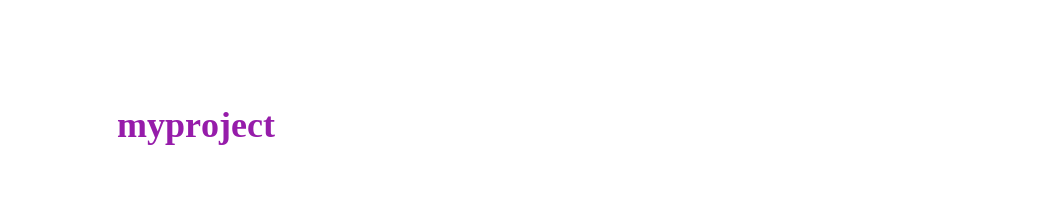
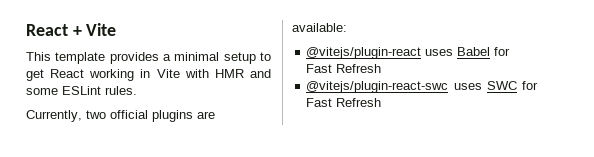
[117,112,275,145] myproject -> [26,23,117,36] [26,52,271,64] [26,69,271,81] [26,86,137,95] [26,110,215,122] [292,23,347,32] [306,47,511,59] [306,64,382,73] [306,81,538,93] [306,98,382,107] React + Vite // This template provides a minimal setup to get React working in Vite with HMR and some ESLint rules. // Currently, two official plugins are available: // @vitejs/plugin-react uses Babel for Fast Refresh // @vitejs/plugin-react-swc uses SWC for Fast Refresh

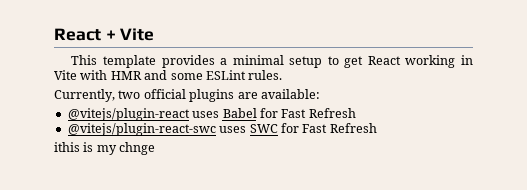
(382, 102) none -> [54,142,156,155] // ithis is my chnge

